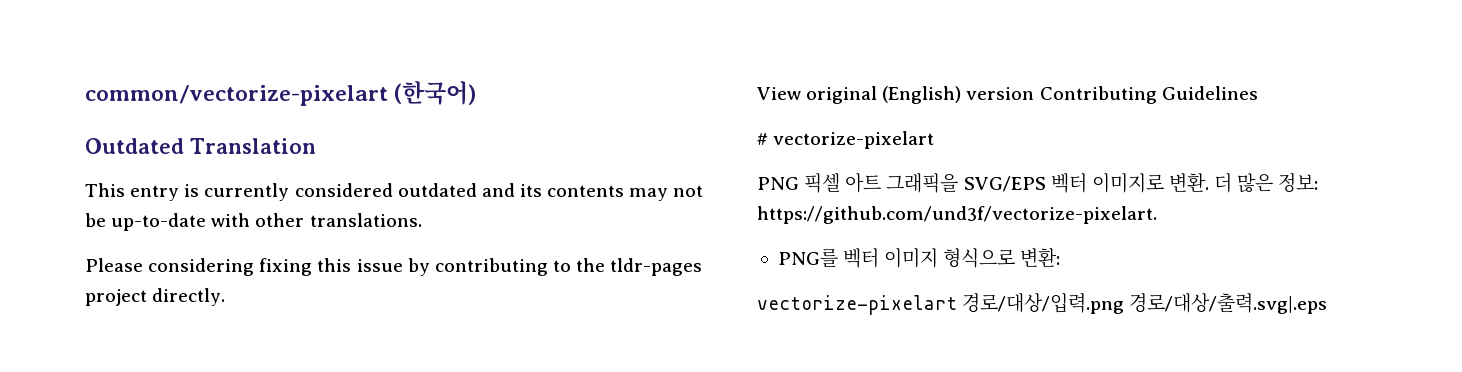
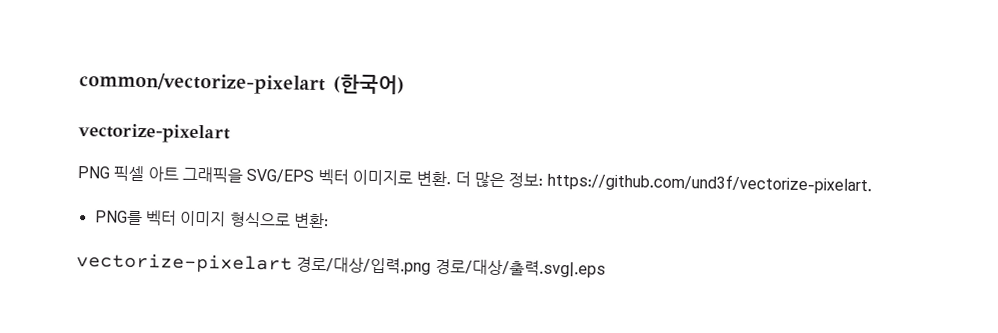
[85,138,316,154] [85,183,704,201] [85,213,422,231] [85,258,703,276] [85,288,226,306] [757,86,1258,104] [757,133,768,145] Outdated Translation // This entry is currently considered outdated and its contents may not be up-to-date with other translations. // Please considering fixing this issue by contributing to the tldr-pages project directly. // View original (English) version Contributing Guidelines // # -> (405, 84) none

